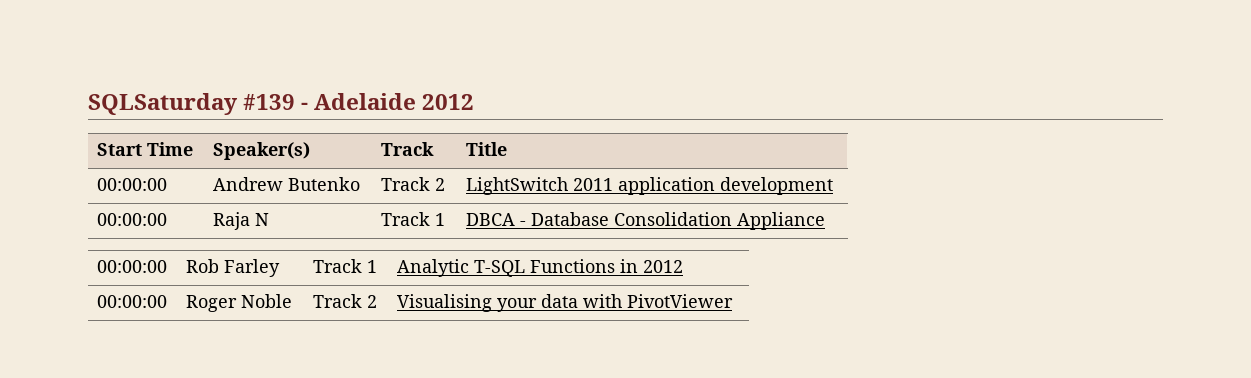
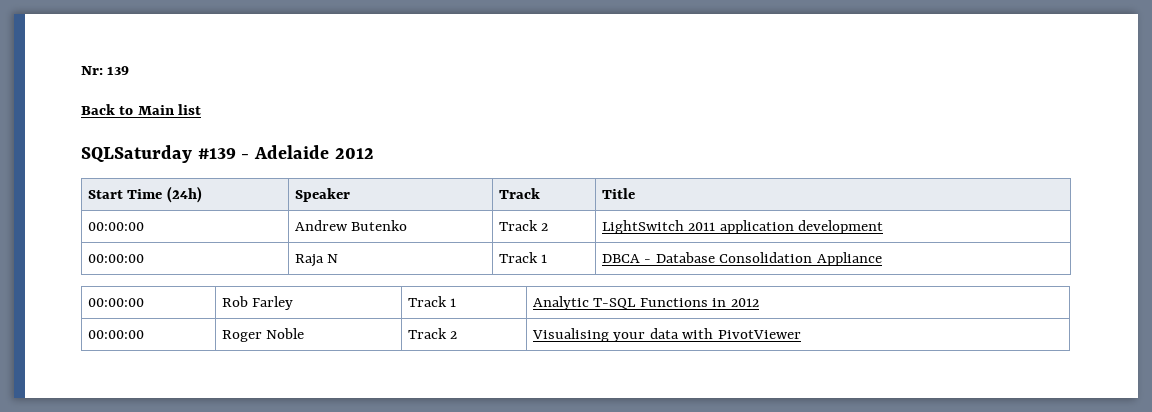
(88, 104) none -> [81,66,130,75] [81,104,202,115] Nr: 139 // Back to Main list //
[213,142,311,160] | Speaker(s) -> [166,186,202,203] [295,188,351,202] (24h) | Speaker

